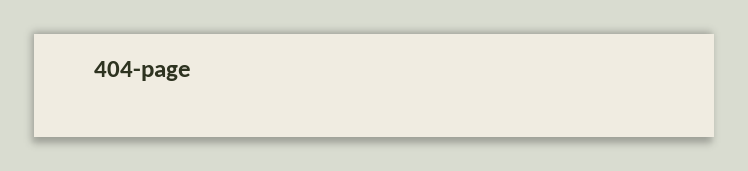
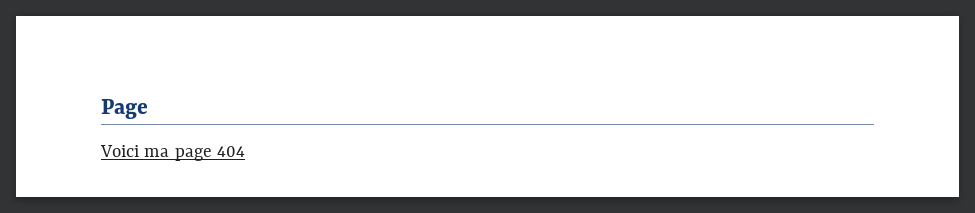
[94,61,191,81] 404-page -> [101,99,148,119] [100,145,246,161] Page // Voici ma page 404

